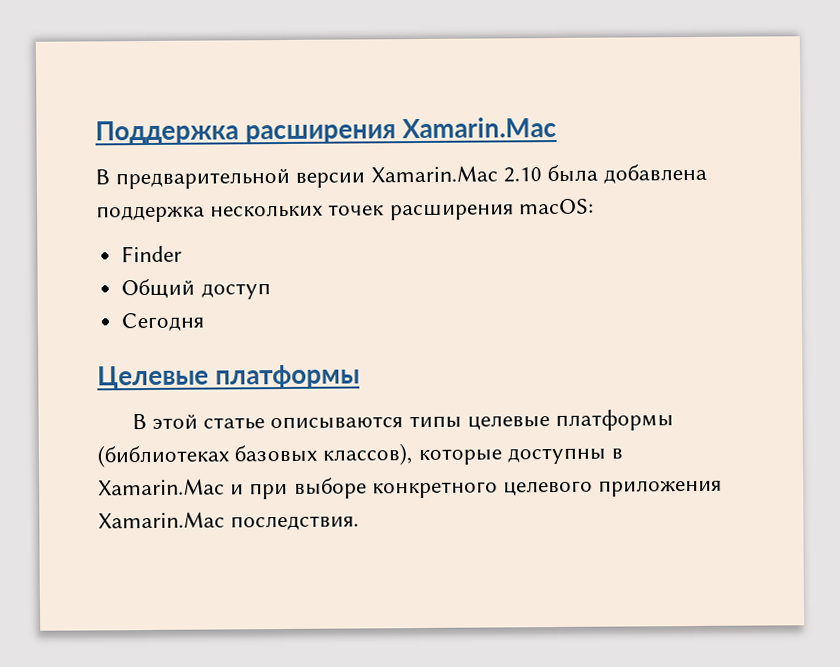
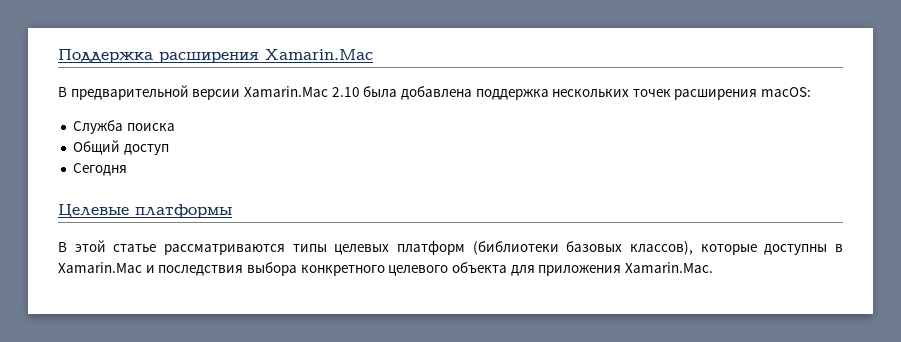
[121,245,183,263] Finder -> [72,120,175,134] Служба поиска
[270,409,675,432] [97,444,229,468] описываются типы целевые платформы (библиотеках -> [164,240,559,255] рассматриваются типы целевых платформ (библиотеки
[249,477,723,500] [98,511,360,531] при выборе конкретного целевого приложения Xamarin.Mac последствия. -> [158,262,713,276] последствия выбора конкретного целевого объекта для приложения Xamarin.Mac.

